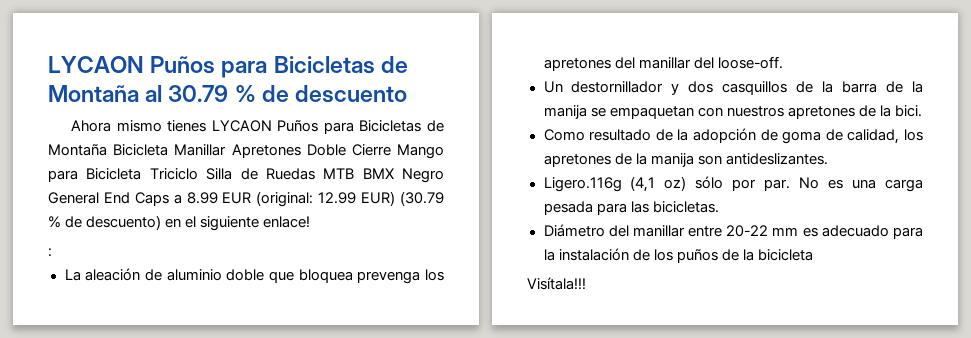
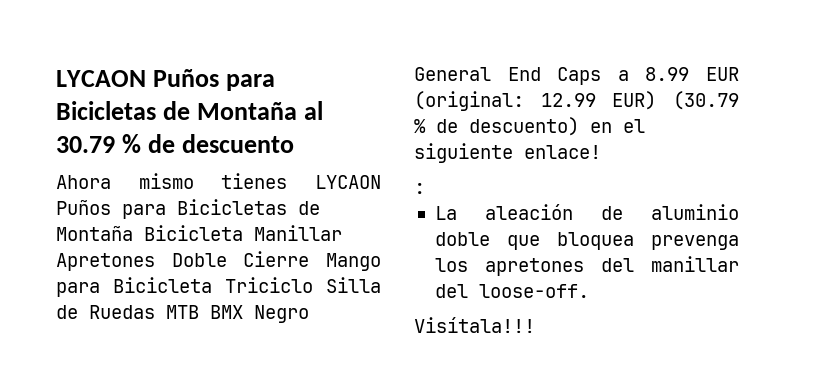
[543,81,924,95] [543,105,922,119] [543,128,923,144] [543,153,828,167] [543,176,924,192] [543,201,719,215] [543,224,923,239] [543,248,813,263] // Un destornillador y dos casquillos de la barra de la manija se empaquetan con nuestros apretones de la bici. // Como resultado de la adopción de goma de calidad, los apretones de la manija son antideslizantes. // Ligero.116g (4,1 oz) sólo por par. No es una carga pesada para las bicicletas. // Diámetro del manillar entre 20-22 mm es adecuado para la instalación de los puños de la bicicleta -> (589, 291) none

